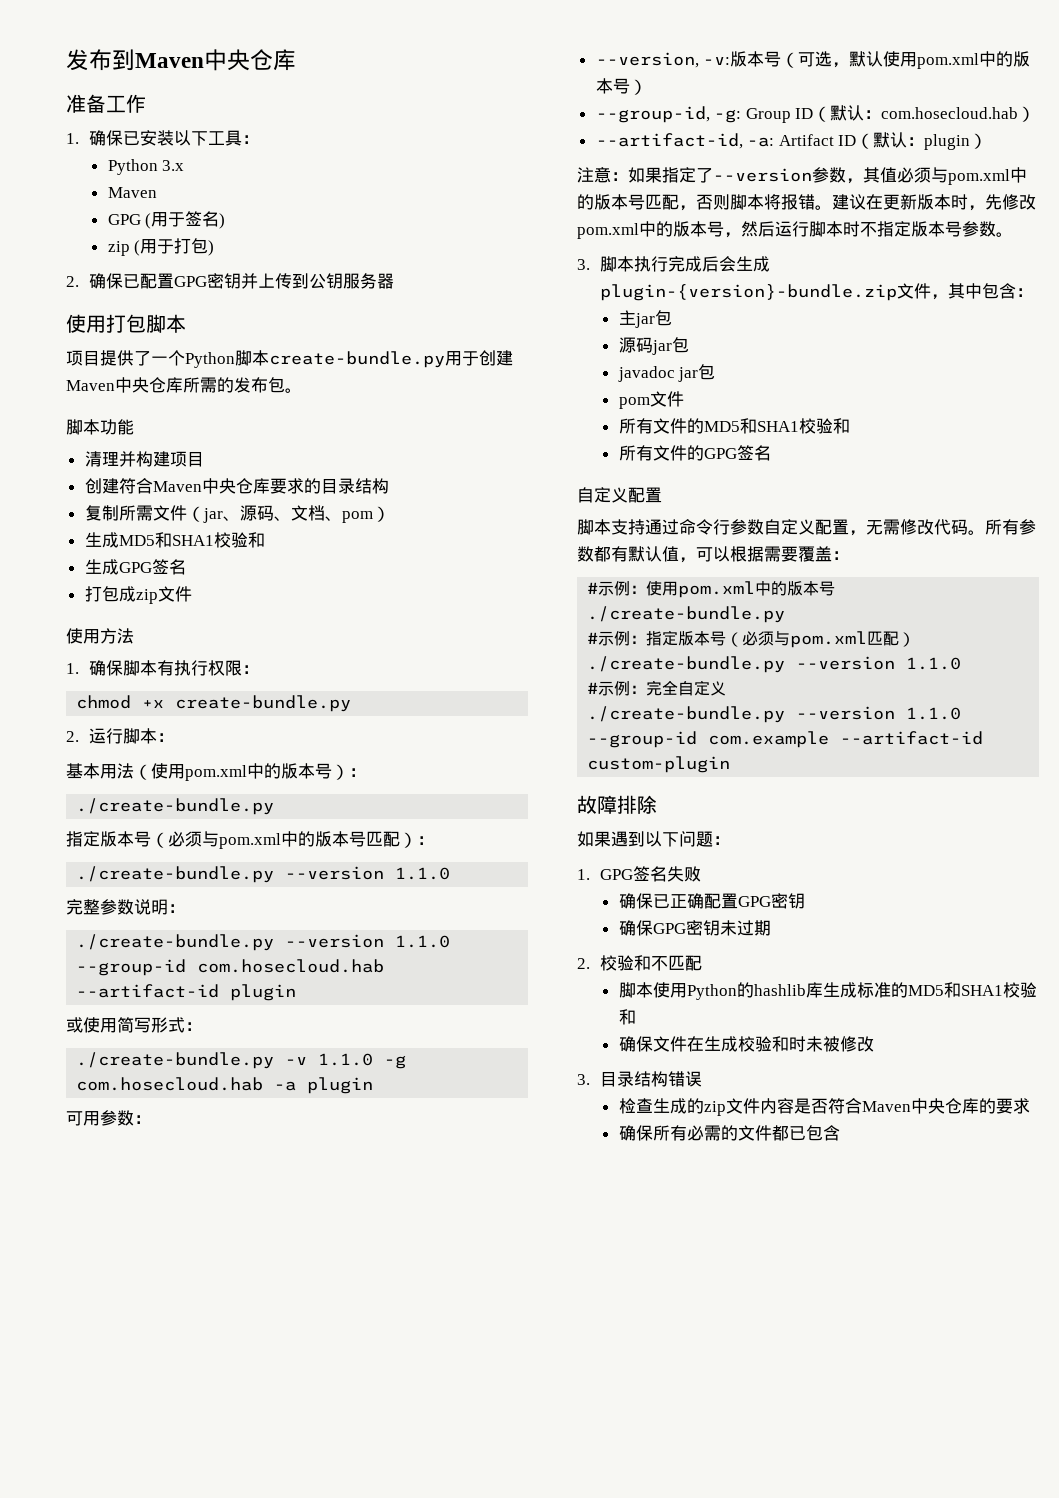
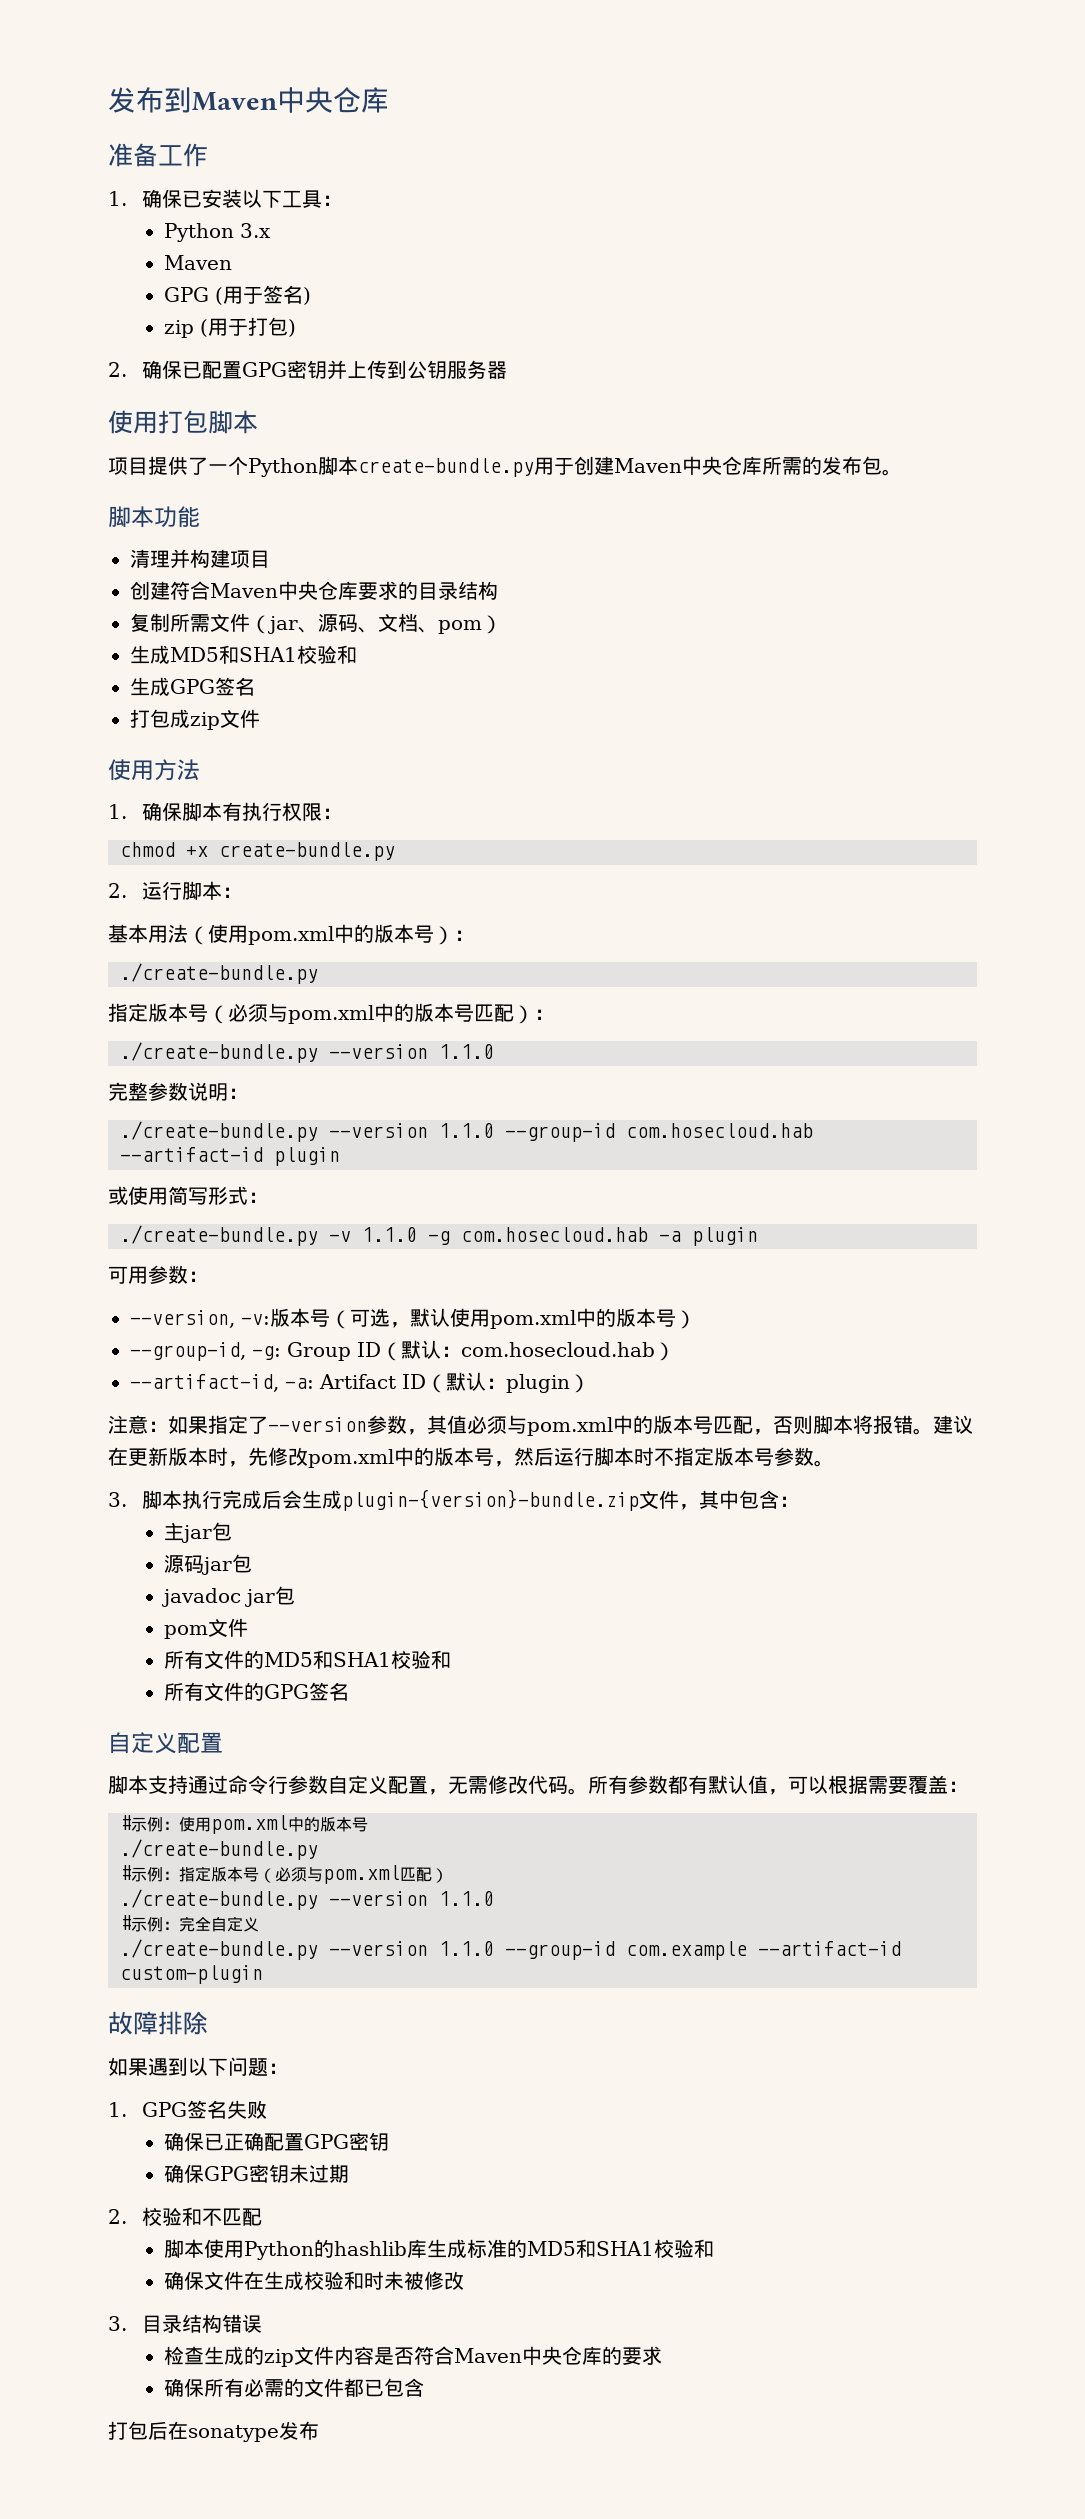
(840, 1133) none -> [108,2421,319,2442] // 打包后在sonatype发布

